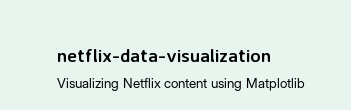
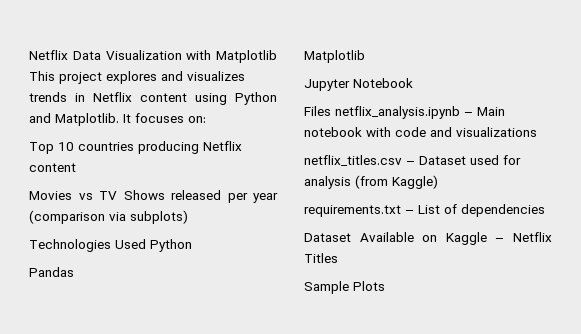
[57,49,271,62] [57,78,305,91] netflix-data-visualization // Visualizing Netflix content using Matplotlib -> [29,50,277,63] [29,71,245,84] [29,92,277,105] [29,113,206,126] [29,141,242,154] [29,163,76,172] [29,190,278,203] [29,210,188,224] [29,239,192,252] [29,267,74,277] [304,50,365,63] [304,78,413,91] [304,106,505,119] [304,127,537,137] [304,155,521,166] [304,175,438,189] [304,204,545,217] [304,232,552,245] [304,253,338,263] [304,281,385,294] Netflix Data Visualization with Matplotlib This project explores and visualizes trends in Netflix content using Python and Matplotlib. It focuses on: // Top 10 countries producing Netflix content // Movies vs TV Shows released per year (comparison via subplots) // Technologies Used Python // Pandas // Matplotlib // Jupyter Notebook // Files netflix_analysis.ipynb – Main notebook with code and visualizations // netflix_titles.csv – Dataset used for analysis (from Kaggle) // requirements.txt – List of dependencies // Dataset Available on Kaggle – Netflix Titles // Sample Plots

